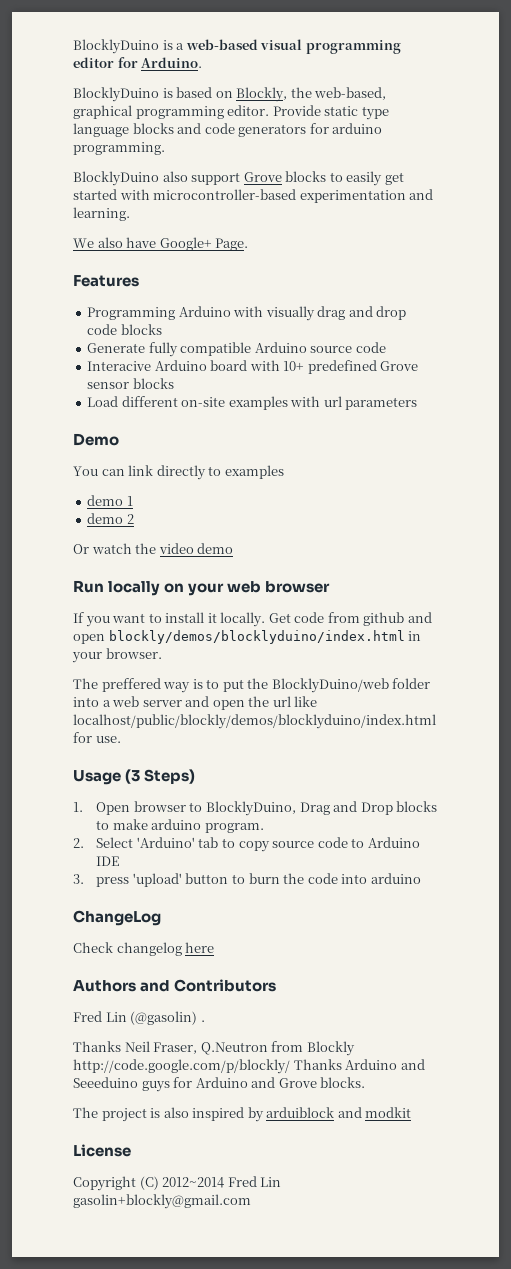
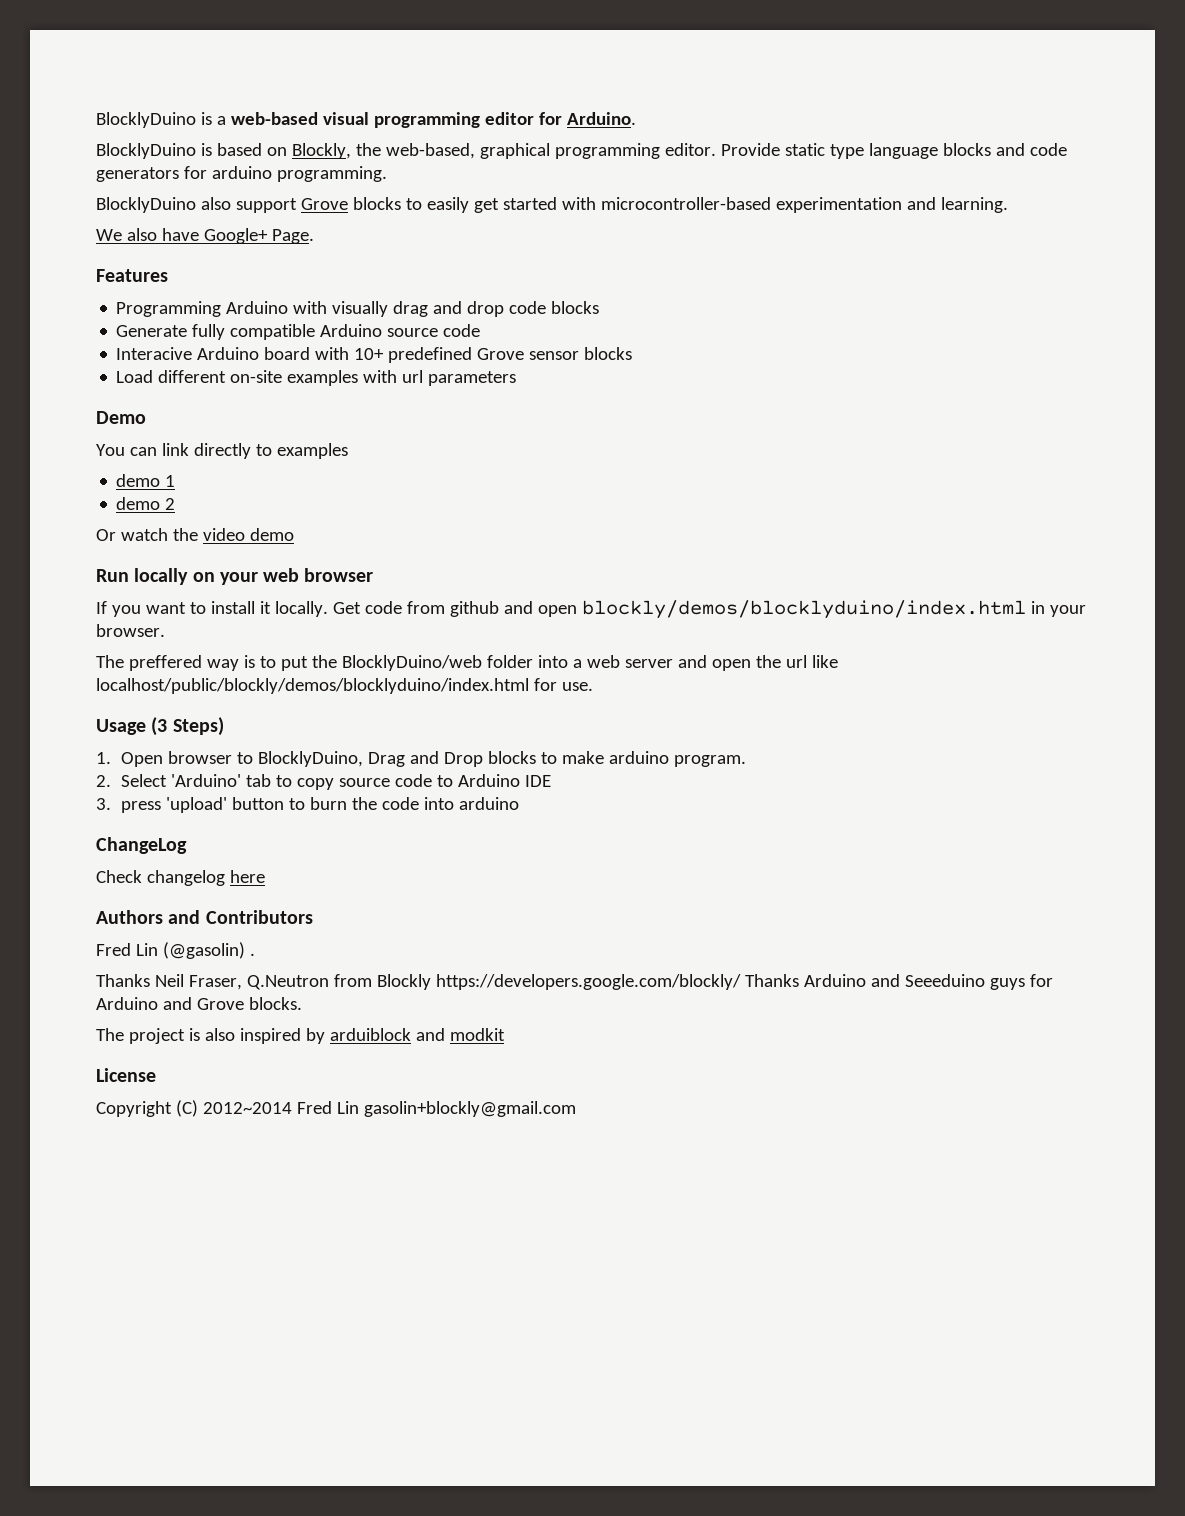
[73,1059,290,1074] http://code.google.com/p/blockly/ -> [435,974,741,990] https://developers.google.com/blockly/

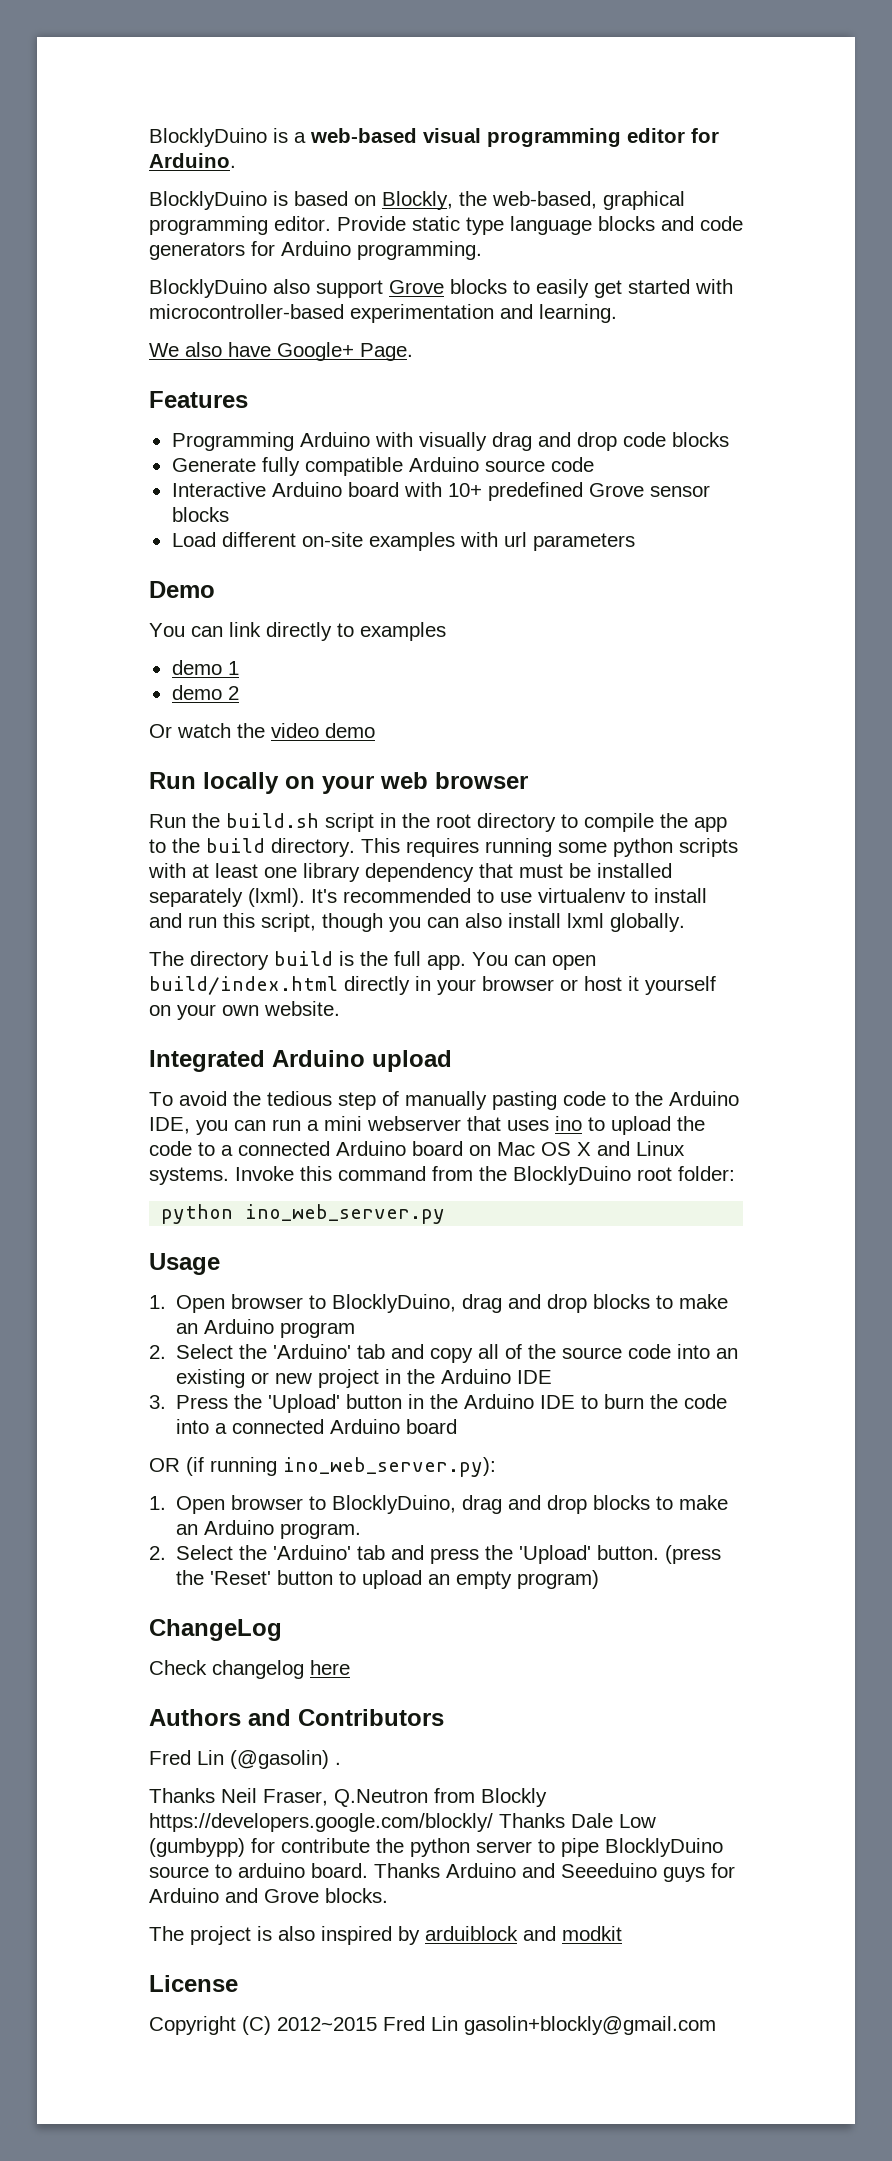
[211,166,272,179] arduino -> [281,241,351,256] Arduino
[116,347,193,360] Interacive -> [171,482,266,497] Interactive
[96,600,1086,619] [96,624,165,637] [96,655,838,671] [96,678,593,694] If you want to install it locally. Get code from github and open blockly/demos/blocklyduino/index.html in your browser. // The preffered way is to put the BlocklyDuino/web folder into a web server and open the url like localhost/public/blockly/demos/blocklyduino/index.html for use. -> [149,813,727,832] [149,838,738,857] [148,863,672,882] [149,888,707,907] [149,913,685,932] [149,951,596,970] [149,976,716,995] [149,1001,340,1020] [149,1050,452,1072] [149,1091,739,1110] [149,1116,705,1135] [149,1141,685,1156] [149,1166,735,1185] [161,1204,446,1224] Run the build.sh script in the root directory to compile the app to the build directory. This requires running some python scripts with at least one library dependency that must be installed separately (lxml). It's recommended to use virtualenv to install and run this script, though you can also install lxml globally. // The directory build is the full app. You can open build/index.html directly in your browser or host it yourself on your own website. // Integrated Arduino upload // To avoid the tedious step of manually pasting code to the Arduino IDE, you can run a mini webserver that uses ino to upload the code to a connected Arduino board on Mac OS X and Linux systems. Invoke this command from the BlocklyDuino root folder: // python ino_web_server.py
[151,717,224,736] [96,751,746,767] [96,774,551,790] [96,797,284,813] (3 Steps) // 1. Open browser to BlocklyDuino, Drag and Drop blocks to make arduino program. // 2. Select 'Arduino' tab to copy source code to Arduino IDE // 3. press 'upload' button -> [149,1294,729,1313] [176,1319,356,1338] [149,1344,739,1363] [176,1369,553,1388] [149,1394,576,1413] // 1. Open browser to BlocklyDuino, drag and drop blocks to make an Arduino program // 2. Select the 'Arduino' tab and copy all of the source code into an existing or new project in the Arduino IDE // 3. Press the 'Upload' button in the Arduino IDE
[458,797,519,810] arduino -> [215,1419,458,1434] [149,1457,496,1477] [149,1495,729,1514] [176,1520,362,1539] [149,1545,722,1564] [176,1570,600,1589] a connected Arduino board // OR (if running ino_web_server.py): // 1. Open browser to BlocklyDuino, drag and drop blocks to make an Arduino program. // 2. Select the 'Arduino' tab and press the 'Upload' button. (press the 'Reset' button to upload an empty program)
(799, 980) none -> [571,1813,656,1828] [149,1838,723,1857] [149,1863,440,1878] Dale Low (gumbypp) for contribute the python server to pipe BlocklyDuino source to arduino board. Thanks
[202,1102,292,1114] 2012~2014 -> [277,2017,377,2031] 2012~2015

